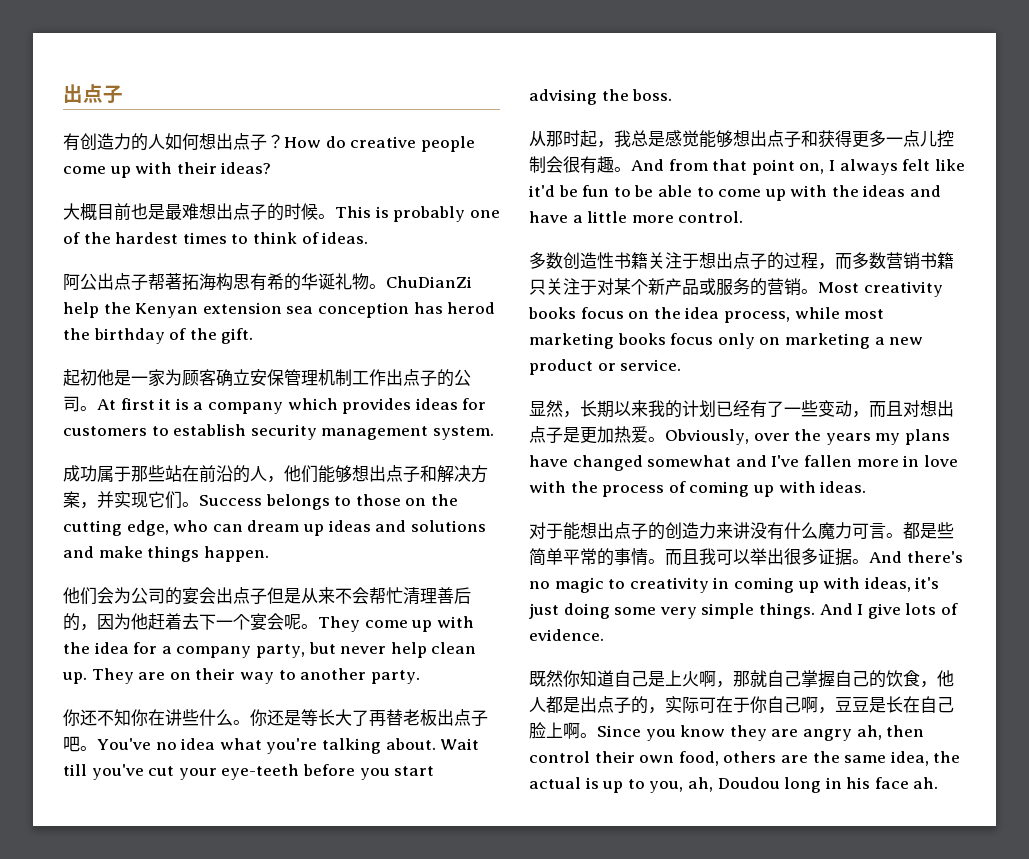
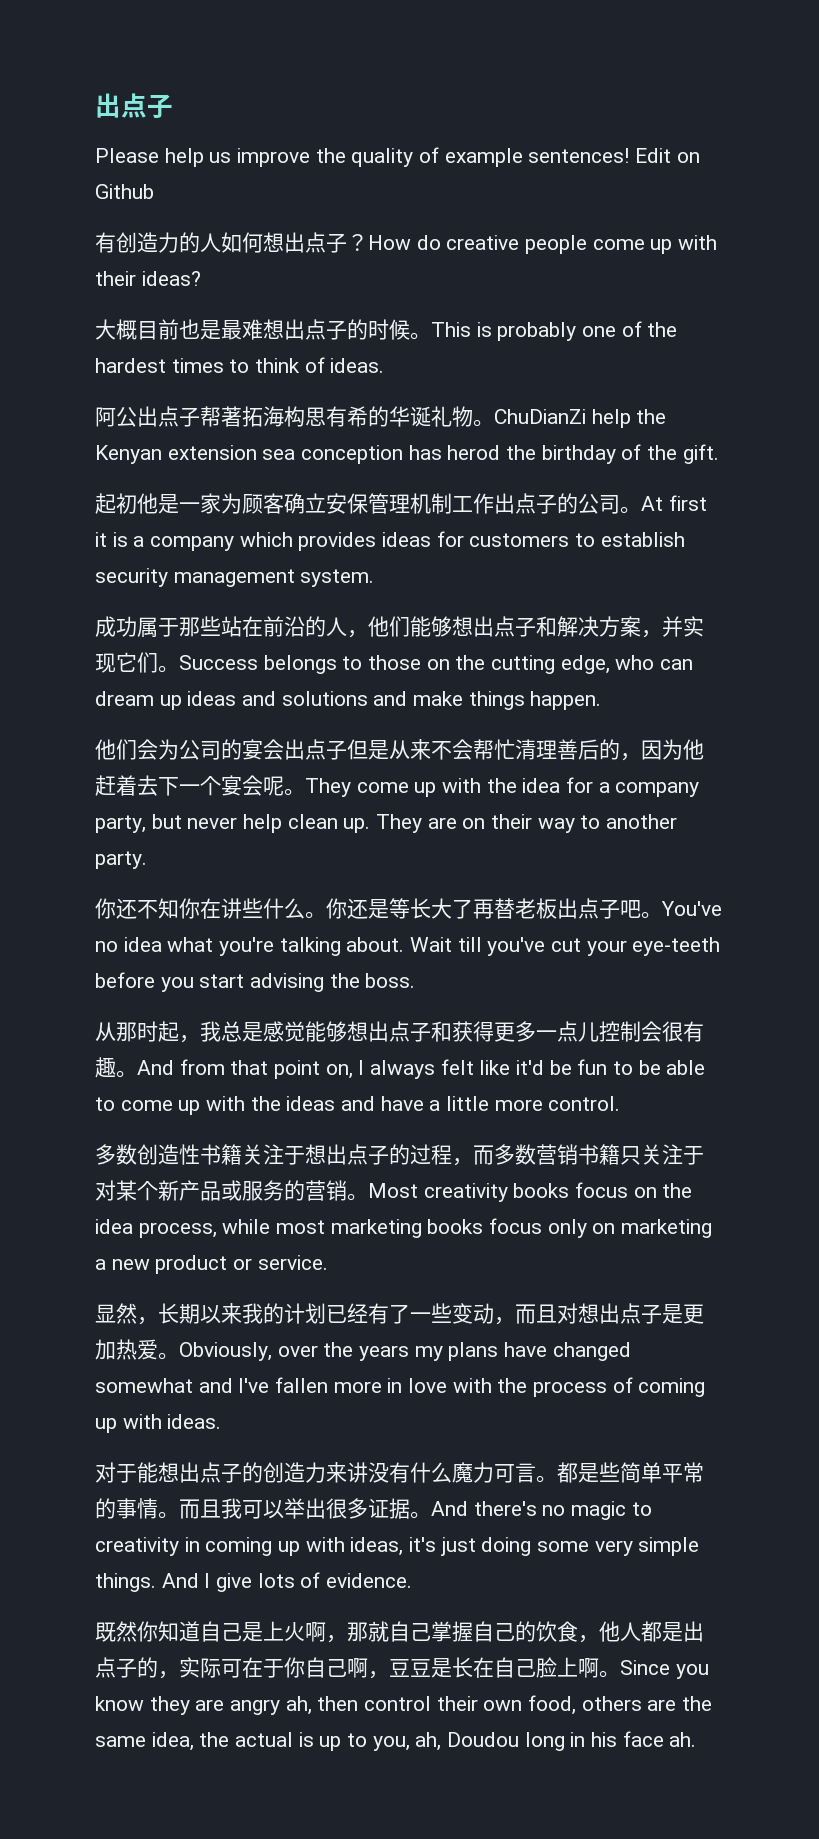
[63,84,123,104] 出点子 -> [95,93,173,119] [95,147,700,167] [95,184,154,199] 出点子 // Please help us improve the quality of example sentences! Edit on Github

